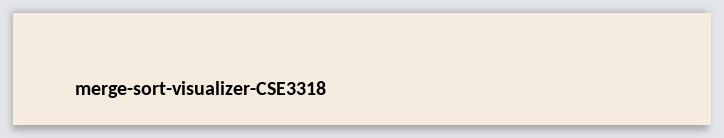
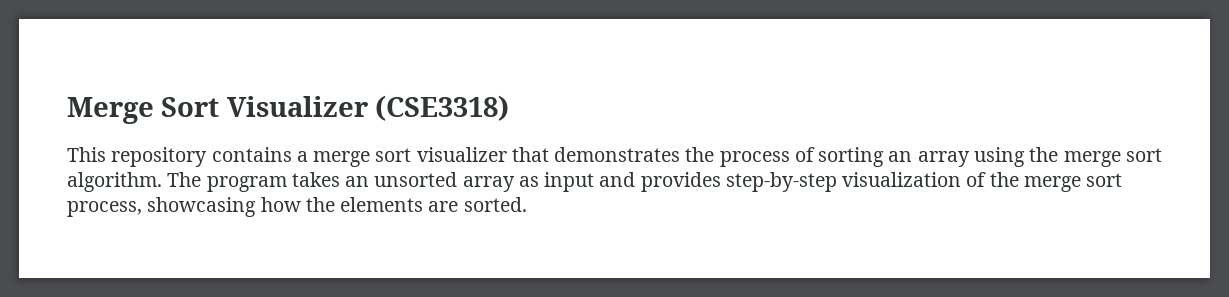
[75,81,326,98] merge-sort-visualizer-CSE3318 -> [67,95,510,124] [67,147,1162,167] [67,172,1123,192] [67,197,527,217] Merge Sort Visualizer (CSE3318) // This repository contains a merge sort visualizer that demonstrates the process of sorting an array using the merge sort algorithm. The program takes an unsorted array as input and provides step-by-step visualization of the merge sort process, showcasing how the elements are sorted.

